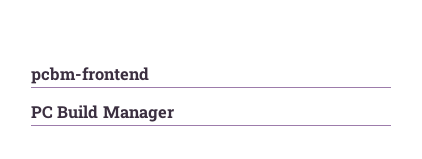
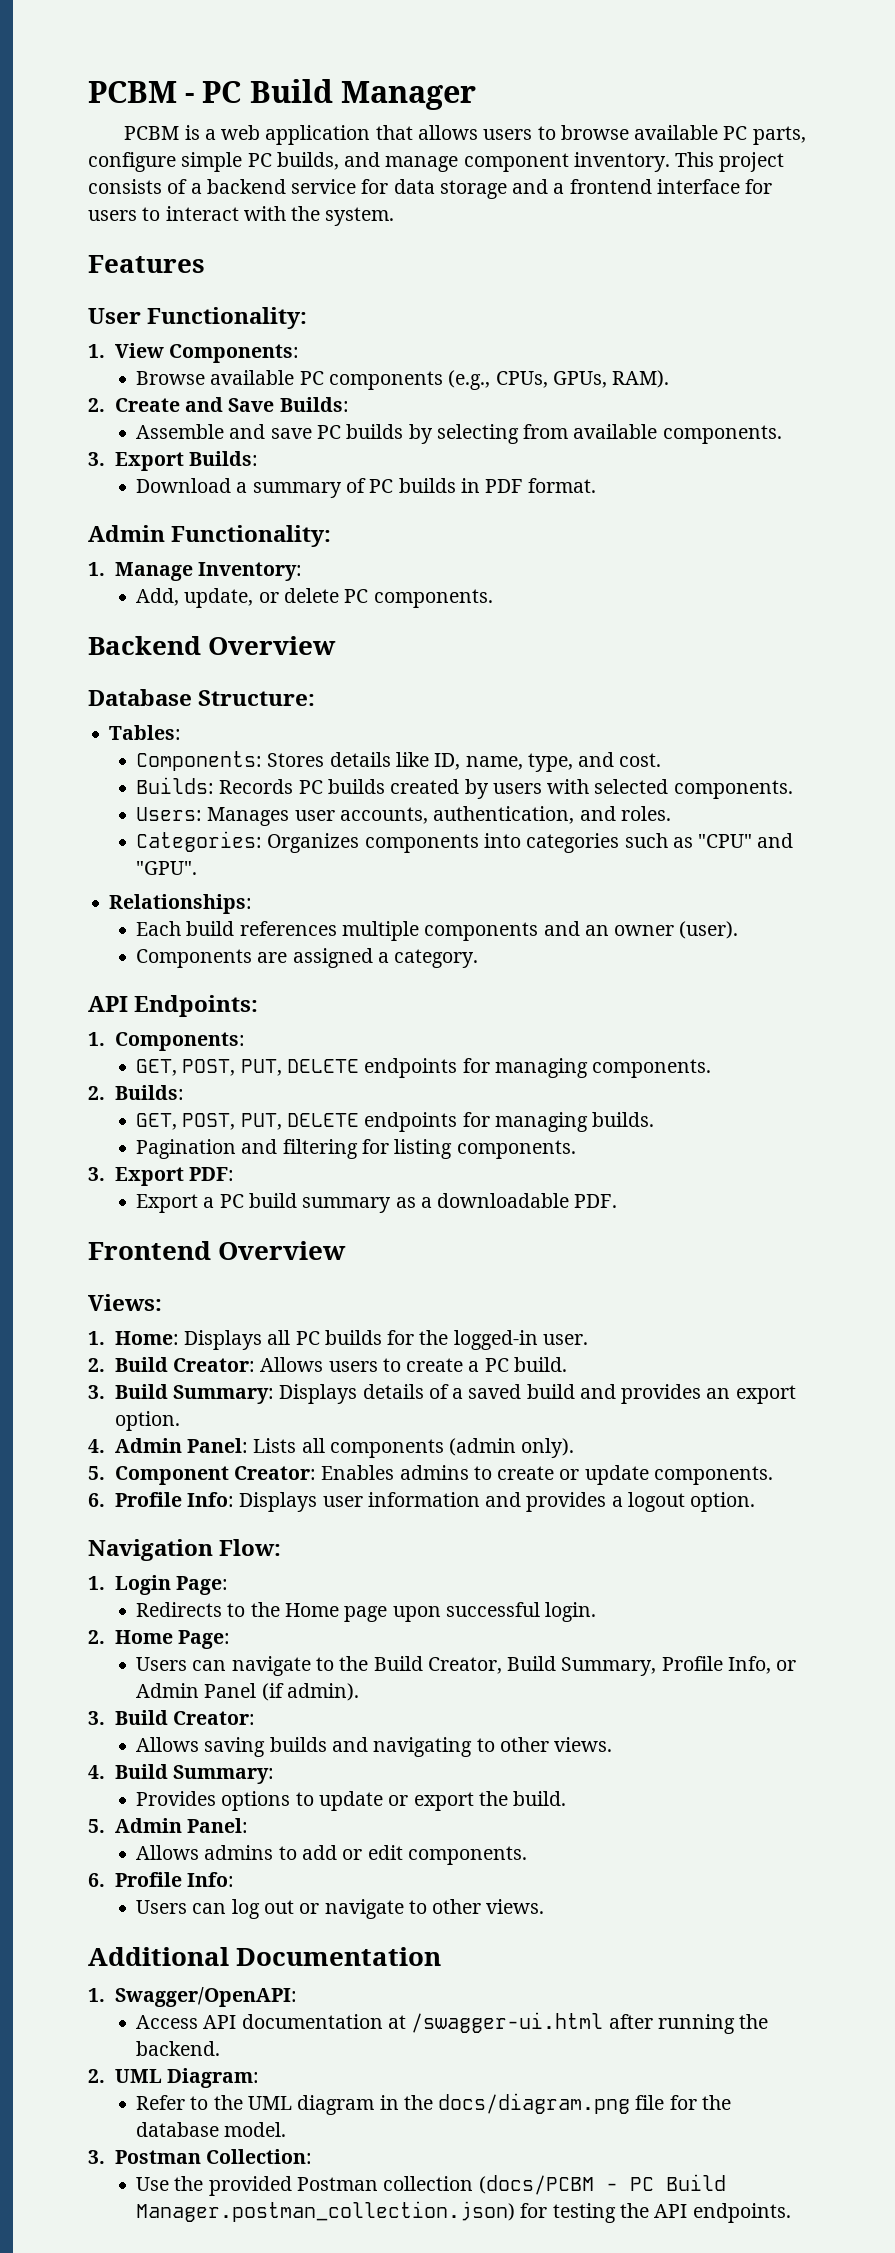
[31,67,149,84] pcbm-frontend // -> [88,81,195,103] PCBM -
(174, 114) none -> [124,125,806,145] [88,152,785,172] [88,179,773,199] [88,206,395,226] [88,255,205,273] [88,307,308,329] [88,343,300,363] [136,370,670,390] [88,397,349,412] [136,424,782,444] [88,451,259,471] [136,478,597,498] [88,525,332,547] [88,562,303,581] [136,588,493,608] [88,636,337,655] [88,689,316,706] [109,725,182,740] [136,751,662,772] [136,777,793,799] [136,806,671,826] [136,831,794,853] [136,861,198,875] [109,894,253,914] [136,921,739,941] [136,948,479,968] [88,995,259,1017] [88,1032,245,1051] [136,1058,712,1078] [88,1085,184,1100] [136,1112,655,1132] [136,1139,576,1159] [88,1167,235,1186] [136,1193,618,1213] [88,1241,347,1260] [88,1294,162,1311] [88,1330,588,1350] [88,1357,567,1372] [88,1384,796,1404] [114,1411,180,1431] [88,1438,575,1458] [88,1465,773,1485] [88,1492,756,1512] [88,1539,282,1561] [88,1575,229,1595] [136,1602,597,1622] [88,1630,231,1649] [136,1656,797,1676] [136,1683,360,1701] [88,1710,256,1725] [136,1737,613,1757] [88,1764,275,1784] [136,1791,567,1811] [88,1818,249,1833] [136,1845,527,1865] [88,1872,235,1887] [136,1899,545,1919] [88,1947,442,1966] [88,1987,297,2007] [136,2012,769,2034] [136,2041,221,2056] [88,2068,260,2088] [136,2093,731,2115] [136,2122,287,2137] [88,2149,313,2164] [136,2174,726,2196] [136,2201,791,2223] // PCBM is a web application that allows users to browse available PC parts, configure simple PC builds, and manage component inventory. This project consists of a backend service for data storage and a frontend interface for users to interact with the system. // Features // User Functionality: // 1. View Components: // Browse available PC components (e.g., CPUs, GPUs, RAM). // 2. Create and Save Builds: // Assemble and save PC builds by selecting from available components. // 3. Export Builds: // Download a summary of PC builds in PDF format. // Admin Functionality: // 1. Manage Inventory: // Add, update, or delete PC components. // Backend Overview // Database Structure: // Tables: // Components: Stores details like ID, name, type, and cost. // Builds: Records PC builds created by users with selected components. // Users: Manages user accounts, authentication, and roles. // Categories: Organizes components into categories such as "CPU" and "GPU". // Relationships: // Each build references multiple components and an owner (user). // Components are assigned a category. // API Endpoints: // 1. Components: // GET, POST, PUT, DELETE endpoints for managing components. // 2. Builds: // GET, POST, PUT, DELETE endpoints for managing builds. // Pagination and filtering for listing components. // 3. Export PDF: // Export a PC build summary as a downloadable PDF. // Frontend Overview // Views: // 1. Home: Displays all PC builds for the logged-in user. // 2. Build Creator: Allows users to create a PC build. // 3. Build Summary: Displays details of a saved build and provides an export option. // 4. Admin Panel: Lists all components (admin only). // 5. Component Creator: Enables admins to create or update components. // 6. Profile Info: Displays user information and provides a logout option. // Navigation Flow: // 1. Login Page: // Redirects to the Home page upon successful login. // 2. Home Page: // Users can navigate to the Build Creator, Build Summary, Profile Info, or Admin Panel (if admin). // 3. Build Creator: // Allows saving builds and navigating to other views. // 4. Build Summary: // Provides options to update or export the build. // 5. Admin Panel: // Allows admins to add or edit components. // 6. Profile Info: // Users can log out or navigate to other views. // Additional Documentation // 1. Swagger/OpenAPI: // Access API documentation at /swagger-ui.html after running the backend. // 2. UML Diagram: // Refer to the UML diagram in the docs/diagram.png file for the database model. // 3. Postman Collection: // Use the provided Postman collection (docs/PCBM - PC Build Manager.postman_collection.json) for testing the API endpoints.

